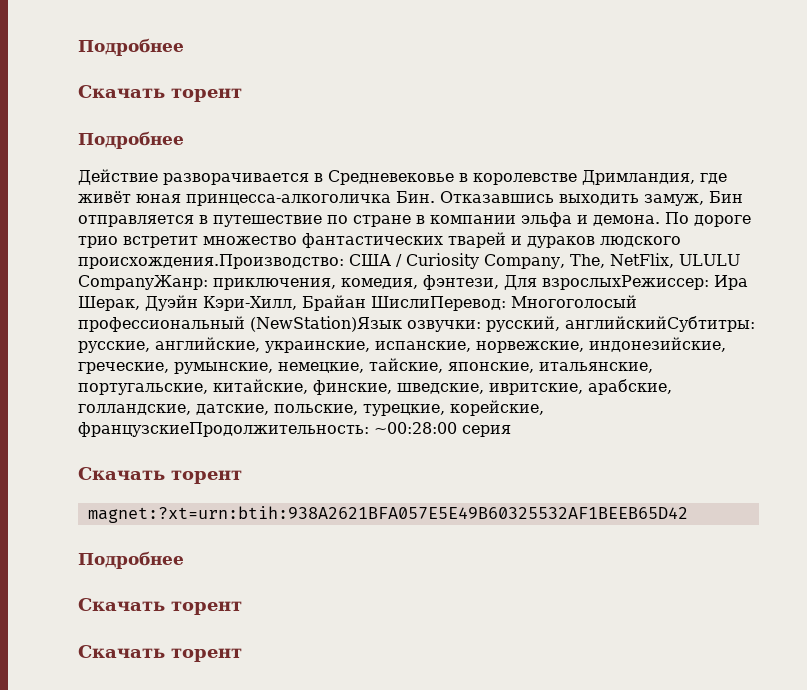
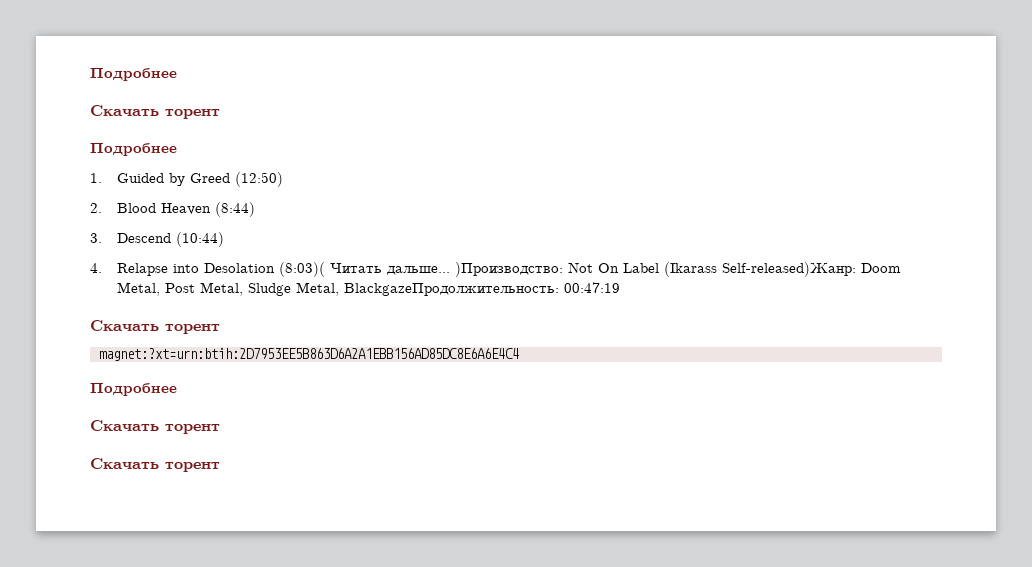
[78,169,727,185] [78,191,743,206] [78,212,751,227] [78,232,681,248] [78,253,740,269] [78,275,748,290] [78,295,637,311] [78,316,755,332] [78,337,726,353] [78,358,653,374] [78,379,672,395] [78,400,544,416] [78,422,511,437] [78,467,242,484] [87,506,688,523] Действие разворачивается в Средневековье в королевстве Дримландия, где живёт юная принцесса-алкоголичка Бин. Отказавшись выходить замуж, Бин отправляется в путешествие по стране в компании эльфа и демона. По дороге трио встретит множество фантастических тварей и дураков людского происхождения.Производство: США / Curiosity Company, The, NetFlix, ULULU CompanyЖанр: приключения, комедия, фэнтези, Для взрослыхРежиссер: Ира Шерак, Дуэйн Кэри-Хилл, Брайан ШислиПеревод: Многоголосый профессиональный (NewStation)Язык озвучки: русский, английскийСубтитры: русские, английские, украинские, испанские, норвежские, индонезийские, греческие, румынские, немецкие, тайские, японские, итальянские, португальские, китайские, финские, шведские, ивритские, арабские, голландские, датские, польские, турецкие, корейские, французскиеПродолжительность: ~00:28:00 серия // Скачать торент // magnet:?xt=urn:btih:938A2621BFA057E5E49B60325532AF1BEEB65D42 -> [90,172,283,187] [90,202,255,217] [90,232,224,247] [90,262,901,277] [116,282,620,296] [90,320,220,334] [98,348,519,361] 1. Guided by Greed (12:50) // 2. Blood Heaven (8:44) // 3. Descend (10:44) // 4. Relapse into Desolation (8:03)( Читать дальше... )Производство: Not On Label (Ikarass Self-released)Жанр: Doom Metal, Post Metal, Sludge Metal, BlackgazeПродолжительность: 00:47:19 // Скачать торент // magnet:?xt=urn:btih:2D7953EE5B863D6A2A1EBB156AD85DC8E6A6E4C4

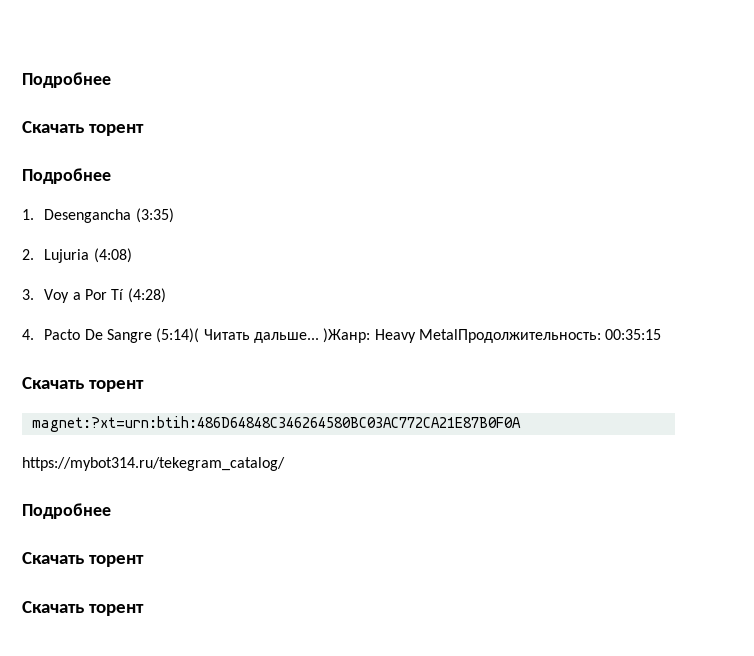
[116,172,283,187] [90,202,255,217] [90,232,224,247] [90,262,901,277] [116,282,620,296] [90,320,220,334] [98,348,519,361] Guided by Greed (12:50) // 2. Blood Heaven (8:44) // 3. Descend (10:44) // 4. Relapse into Desolation (8:03)( Читать дальше... )Производство: Not On Label (Ikarass Self-released)Жанр: Doom Metal, Post Metal, Sludge Metal, BlackgazeПродолжительность: 00:47:19 // Скачать торент // magnet:?xt=urn:btih:2D7953EE5B863D6A2A1EBB156AD85DC8E6A6E4C4 -> [44,208,174,223] [22,248,132,263] [22,288,166,303] [22,328,662,343] [22,377,144,392] [31,416,521,432] [22,457,285,471] Desengancha (3:35) // 2. Lujuria (4:08) // 3. Voy a Por Tí (4:28) // 4. Pacto De Sangre (5:14)( Читать дальше... )Жанр: Heavy MetalПродолжительность: 00:35:15 // Скачать торент // magnet:?xt=urn:btih:486D64848C346264580BC03AC772CA21E87B0F0A // https://mybot314.ru/tekegram_catalog/

